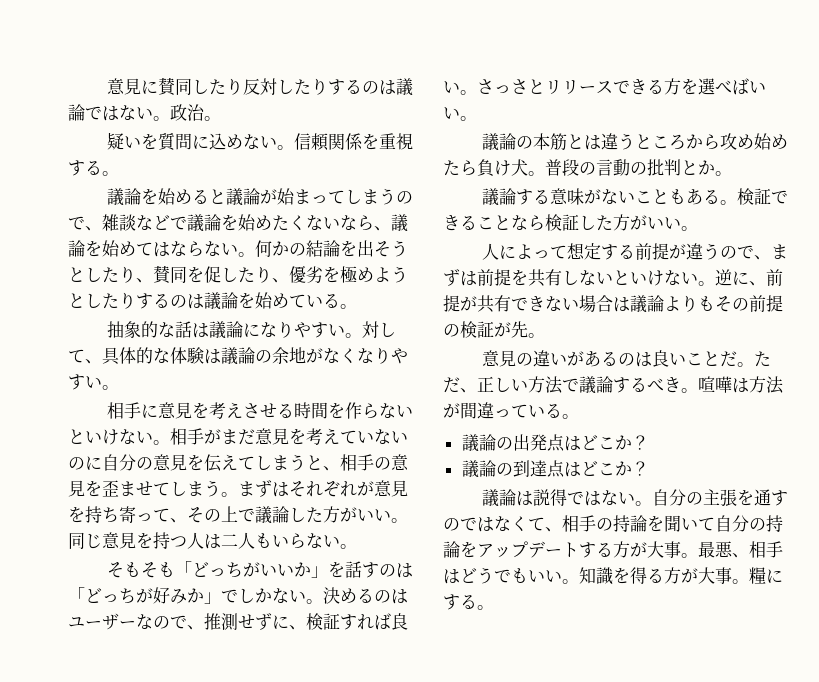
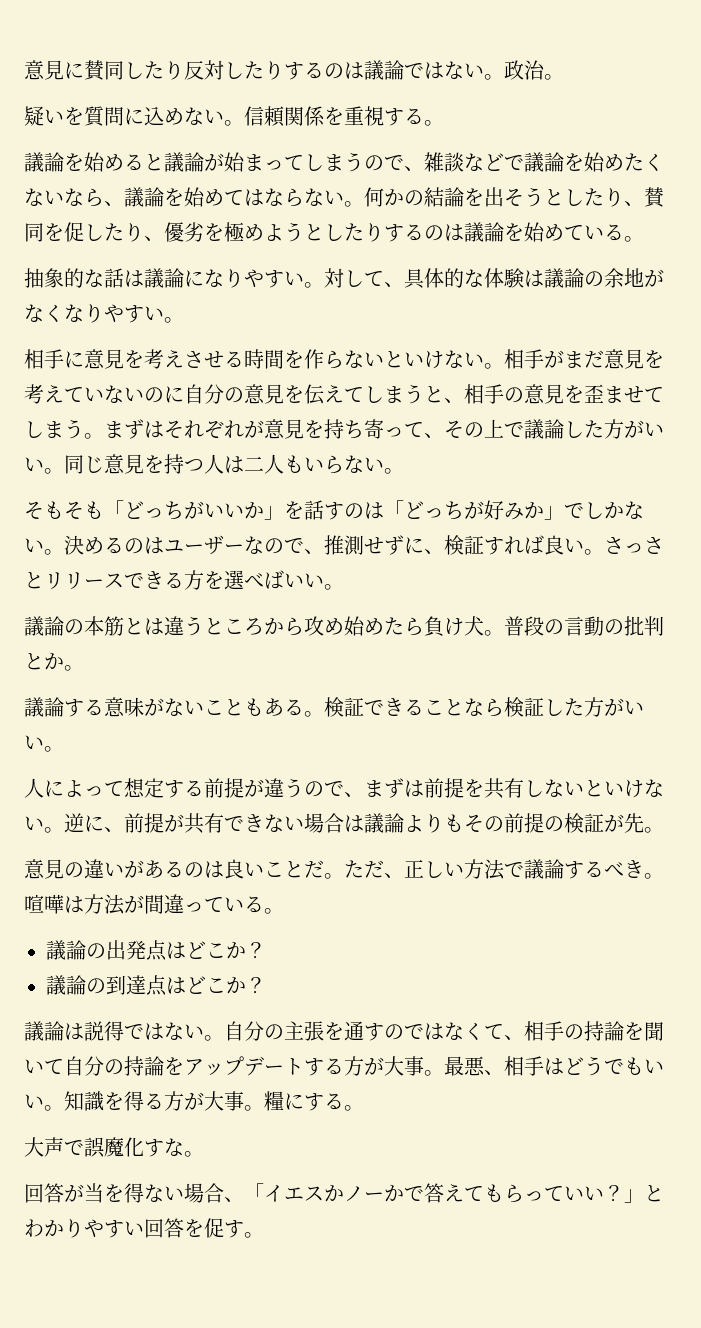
(494, 607) none -> [24,1137,204,1158] [24,1183,664,1203] [24,1218,264,1238] // 大声で誤魔化すな。 // 回答が当を得ない場合、「イエスかノーかで答えてもらっていい？」とわかりやすい回答を促す。

